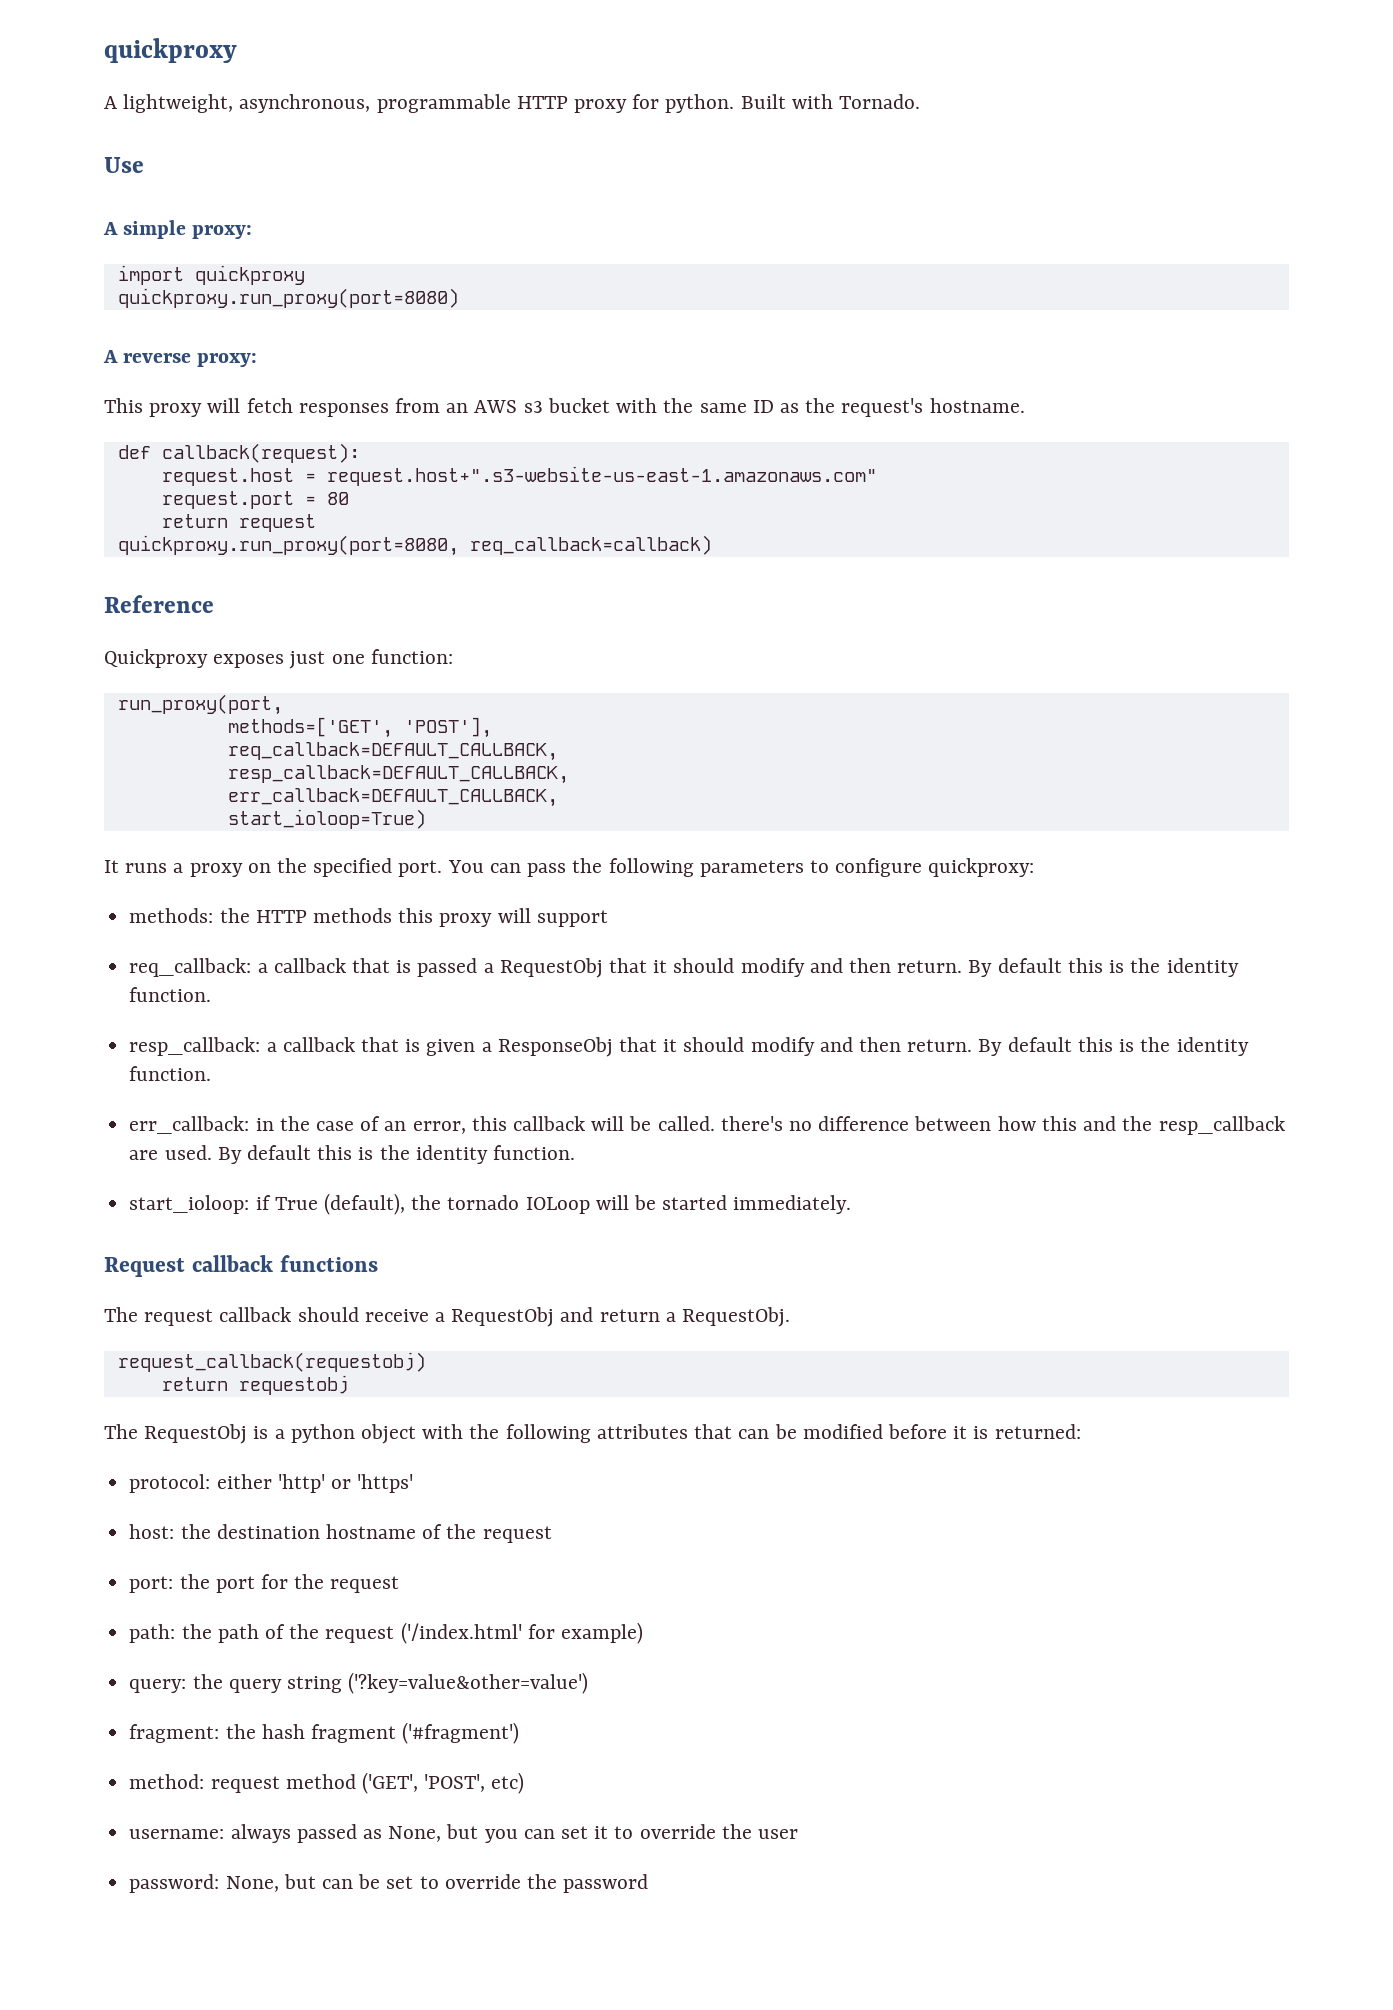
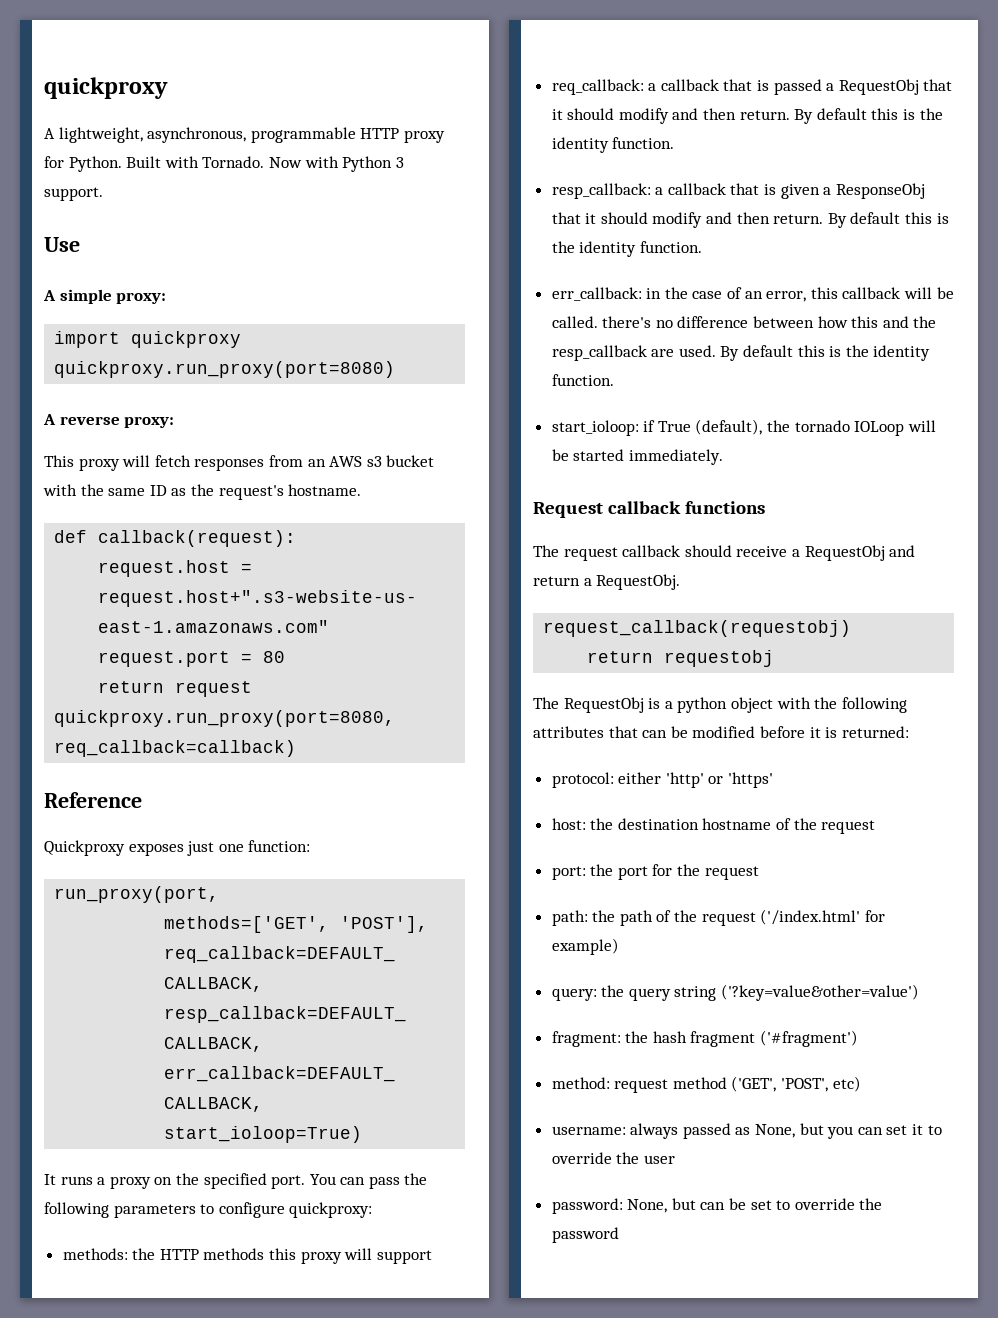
[665,94,735,113] python. -> [68,156,122,172] Python.
(921, 101) none -> [268,156,404,172] [44,187,103,201] Now with Python 3 support.

